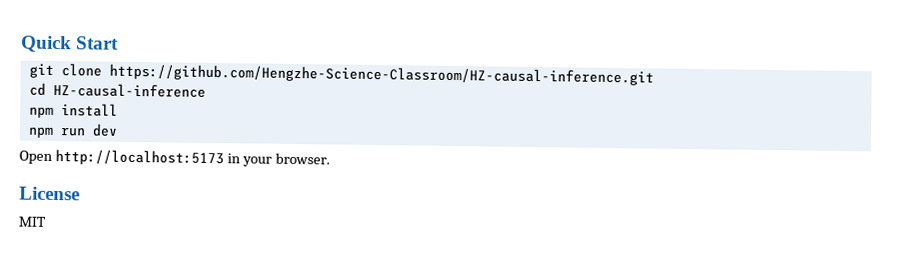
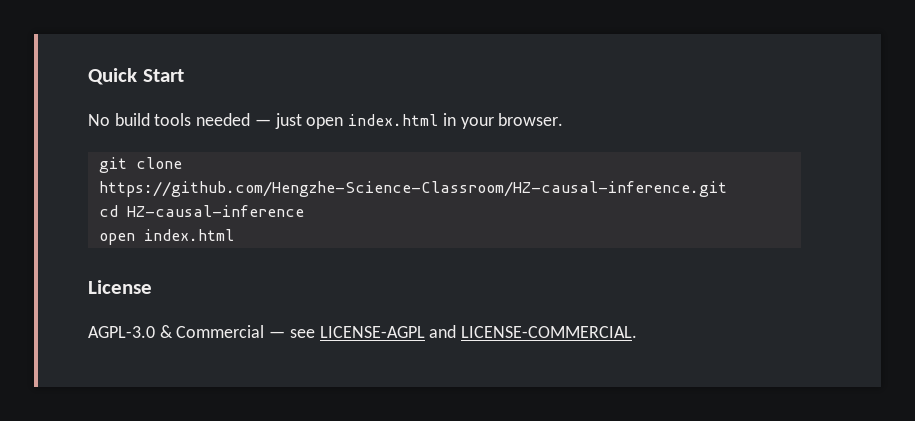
(120, 43) none -> [88,113,564,129] // No build tools needed — just open index.html in your browser.
[28,103,118,118] [27,123,118,138] [19,148,330,167] [19,186,80,201] [18,216,46,227] npm install // npm run dev // Open http://localhost:5173 in your browser. // License // MIT -> [98,229,234,245] [88,280,152,294] [88,325,638,338] open index.html // License // AGPL-3.0 & Commercial — see LICENSE-AGPL and LICENSE-COMMERCIAL.

